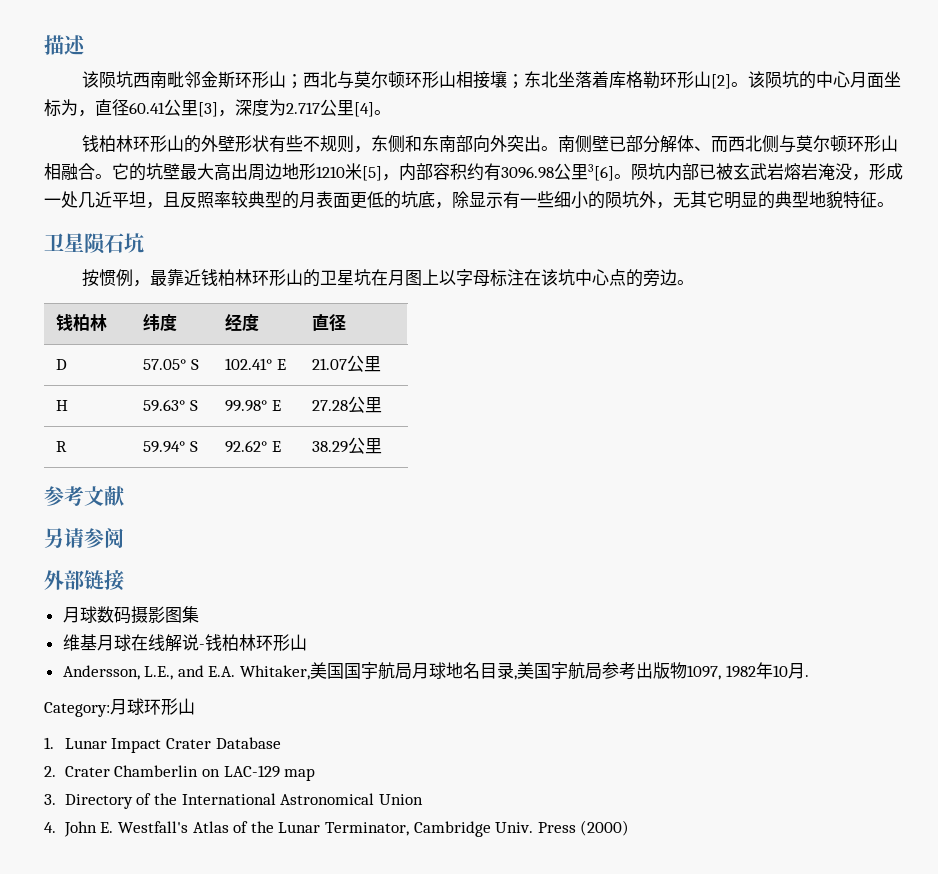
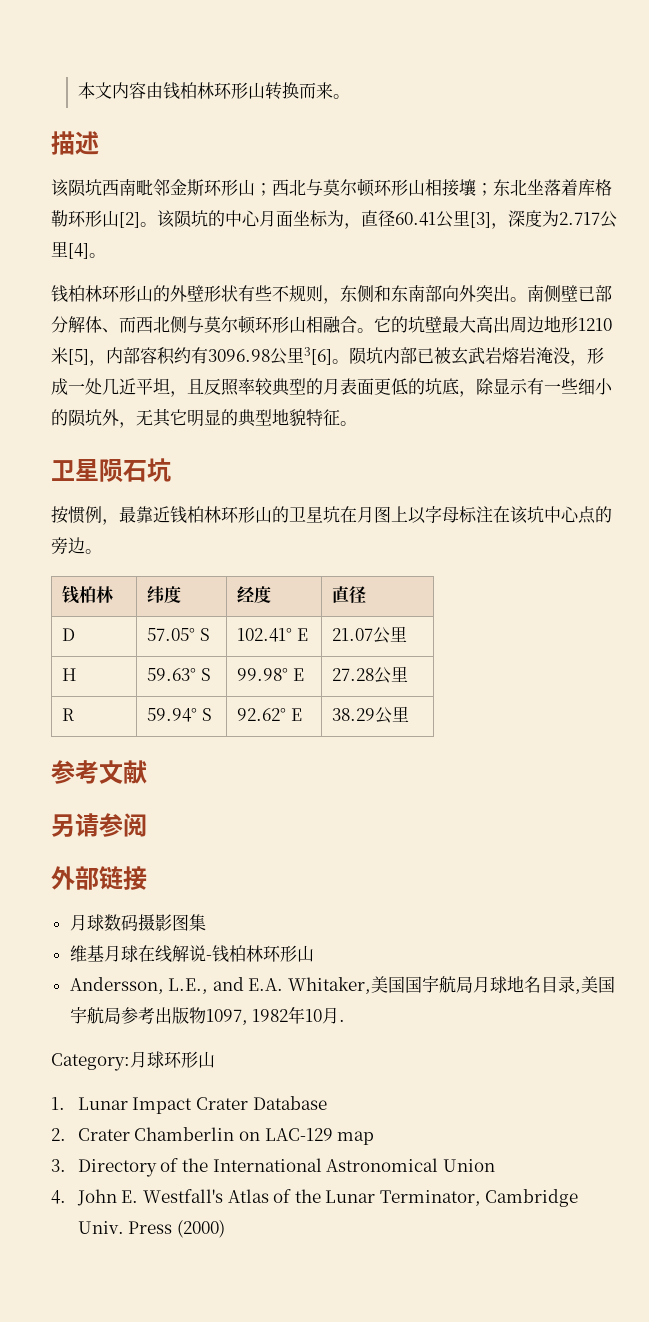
(44, 45) none -> [77,82,350,100] 本文内容由钱柏林环形山转换而来。 //

